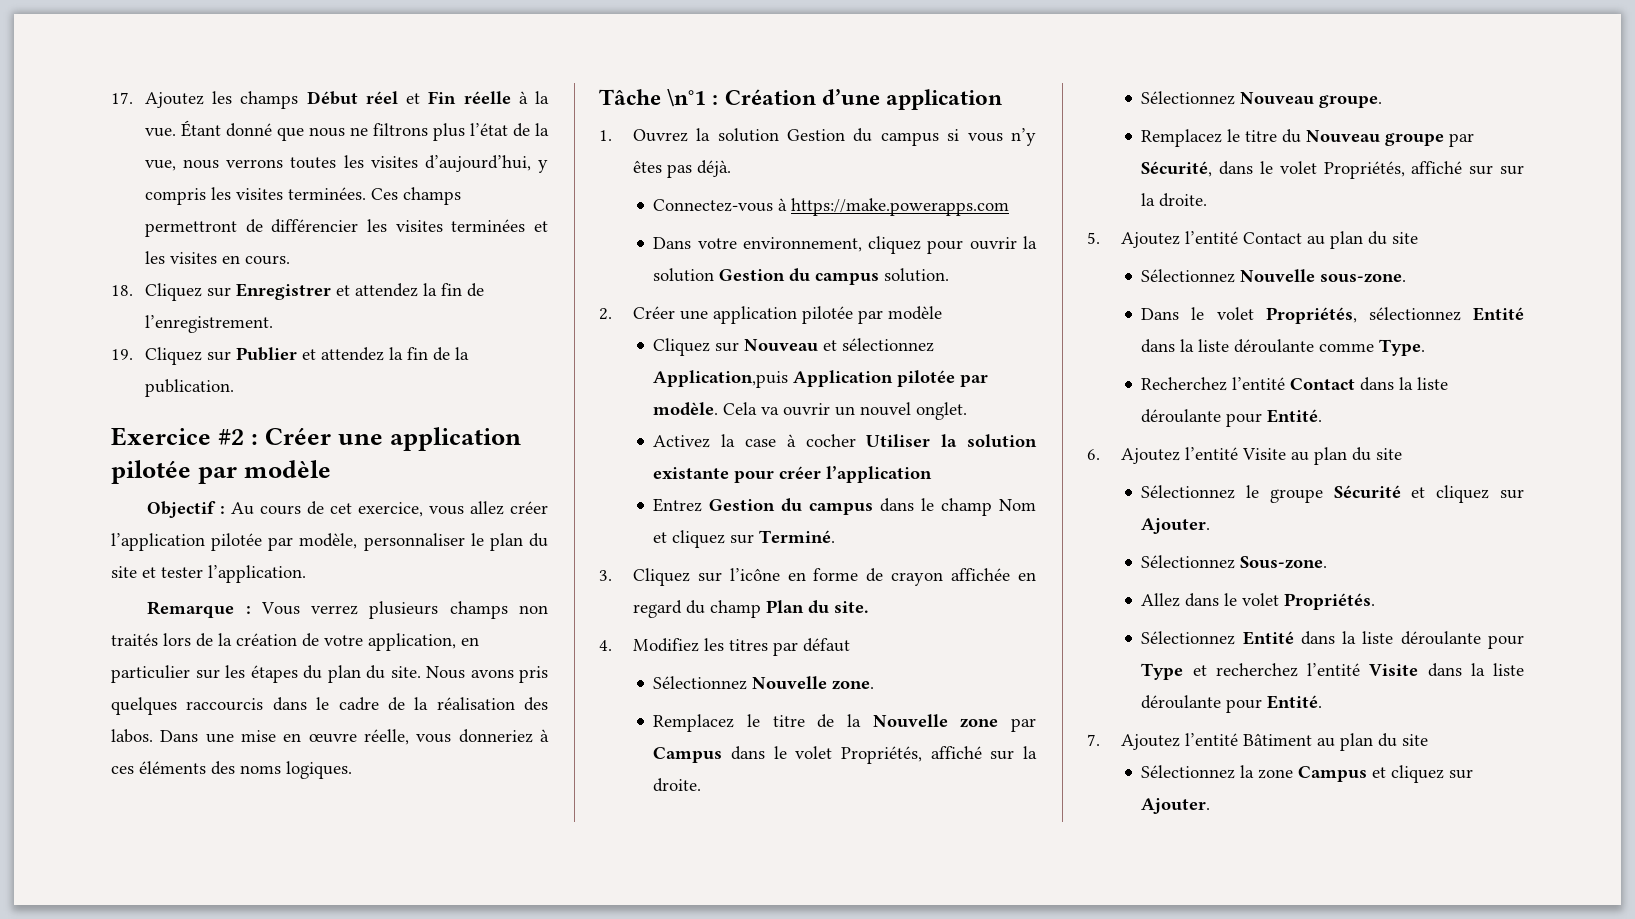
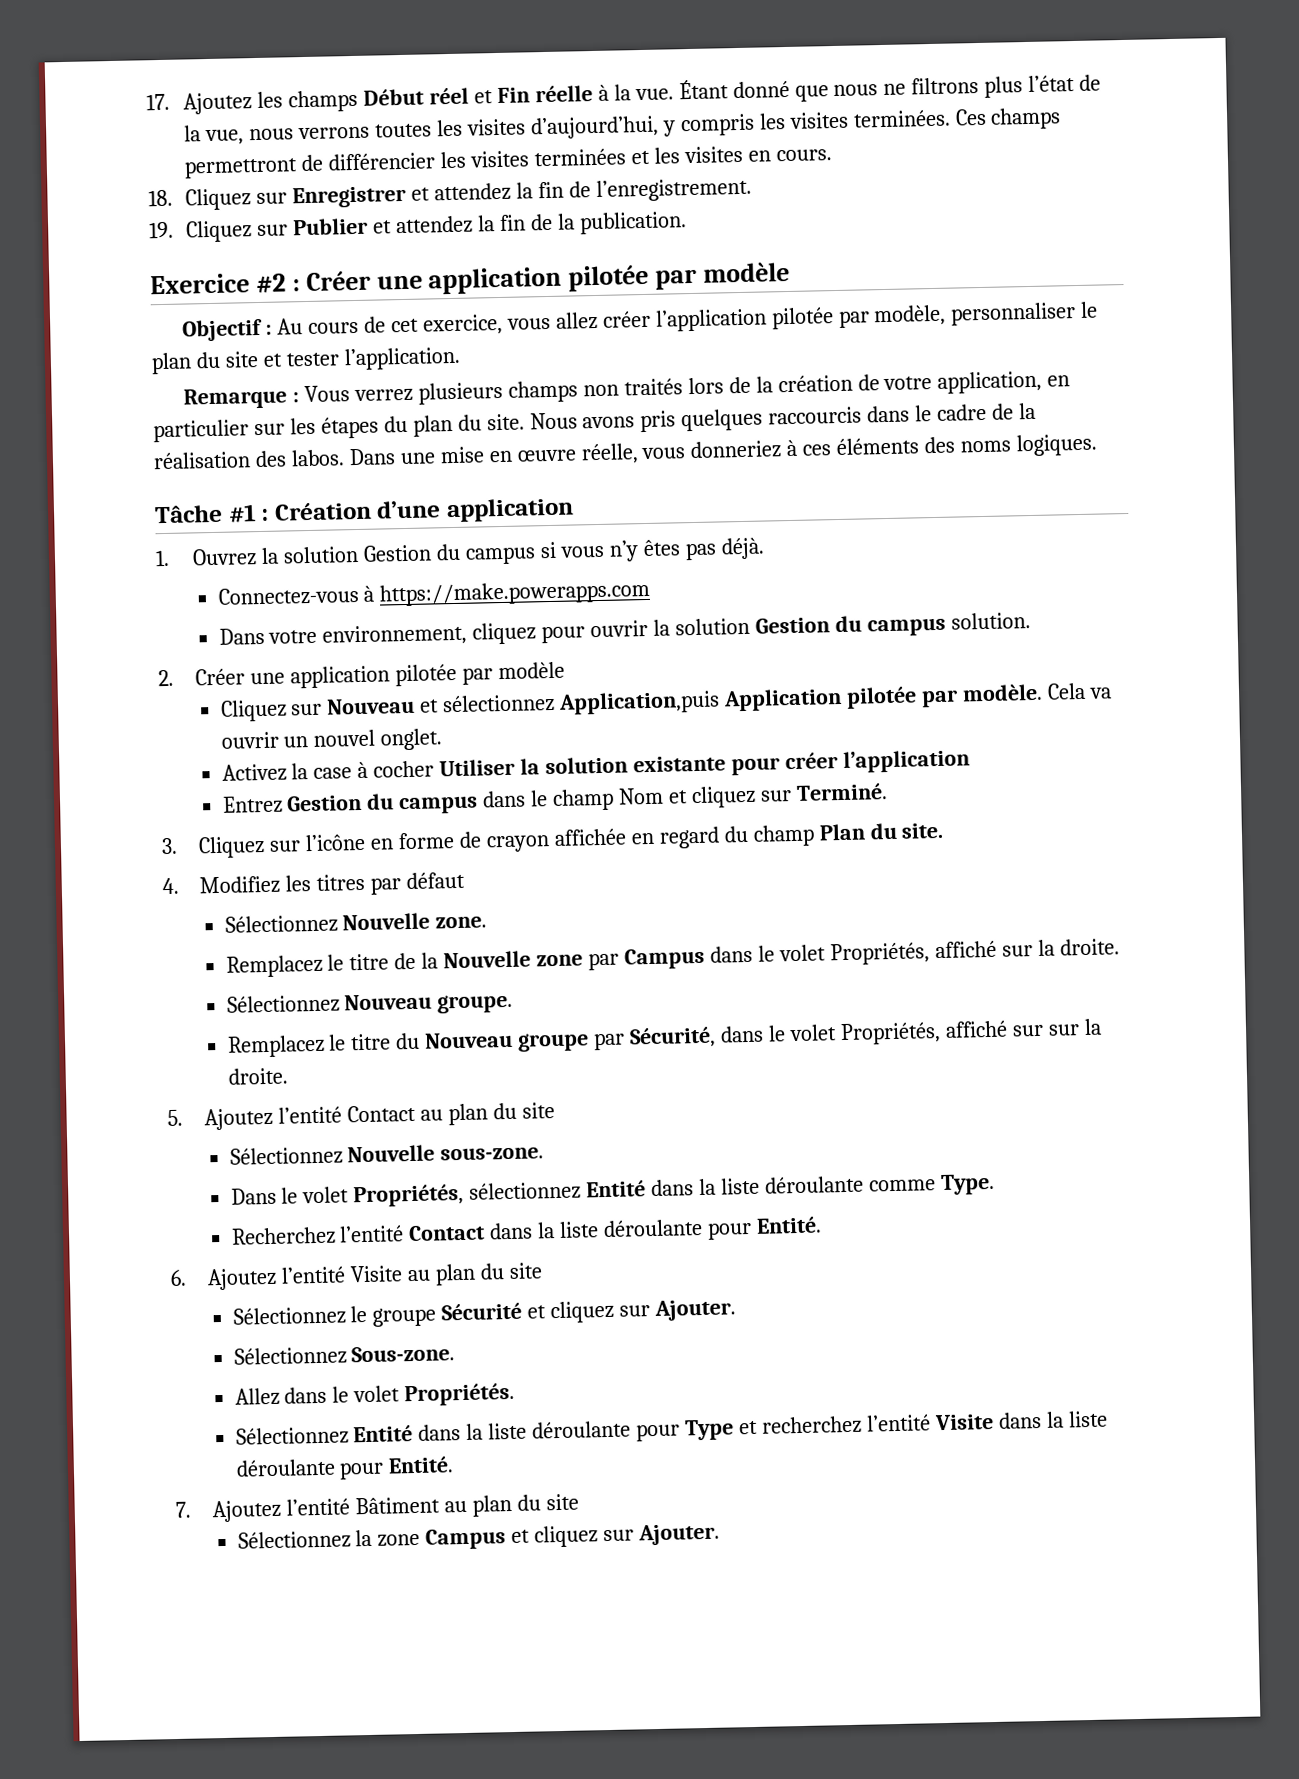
[667,89,707,107] \n°1 -> [227,504,256,523] #1

